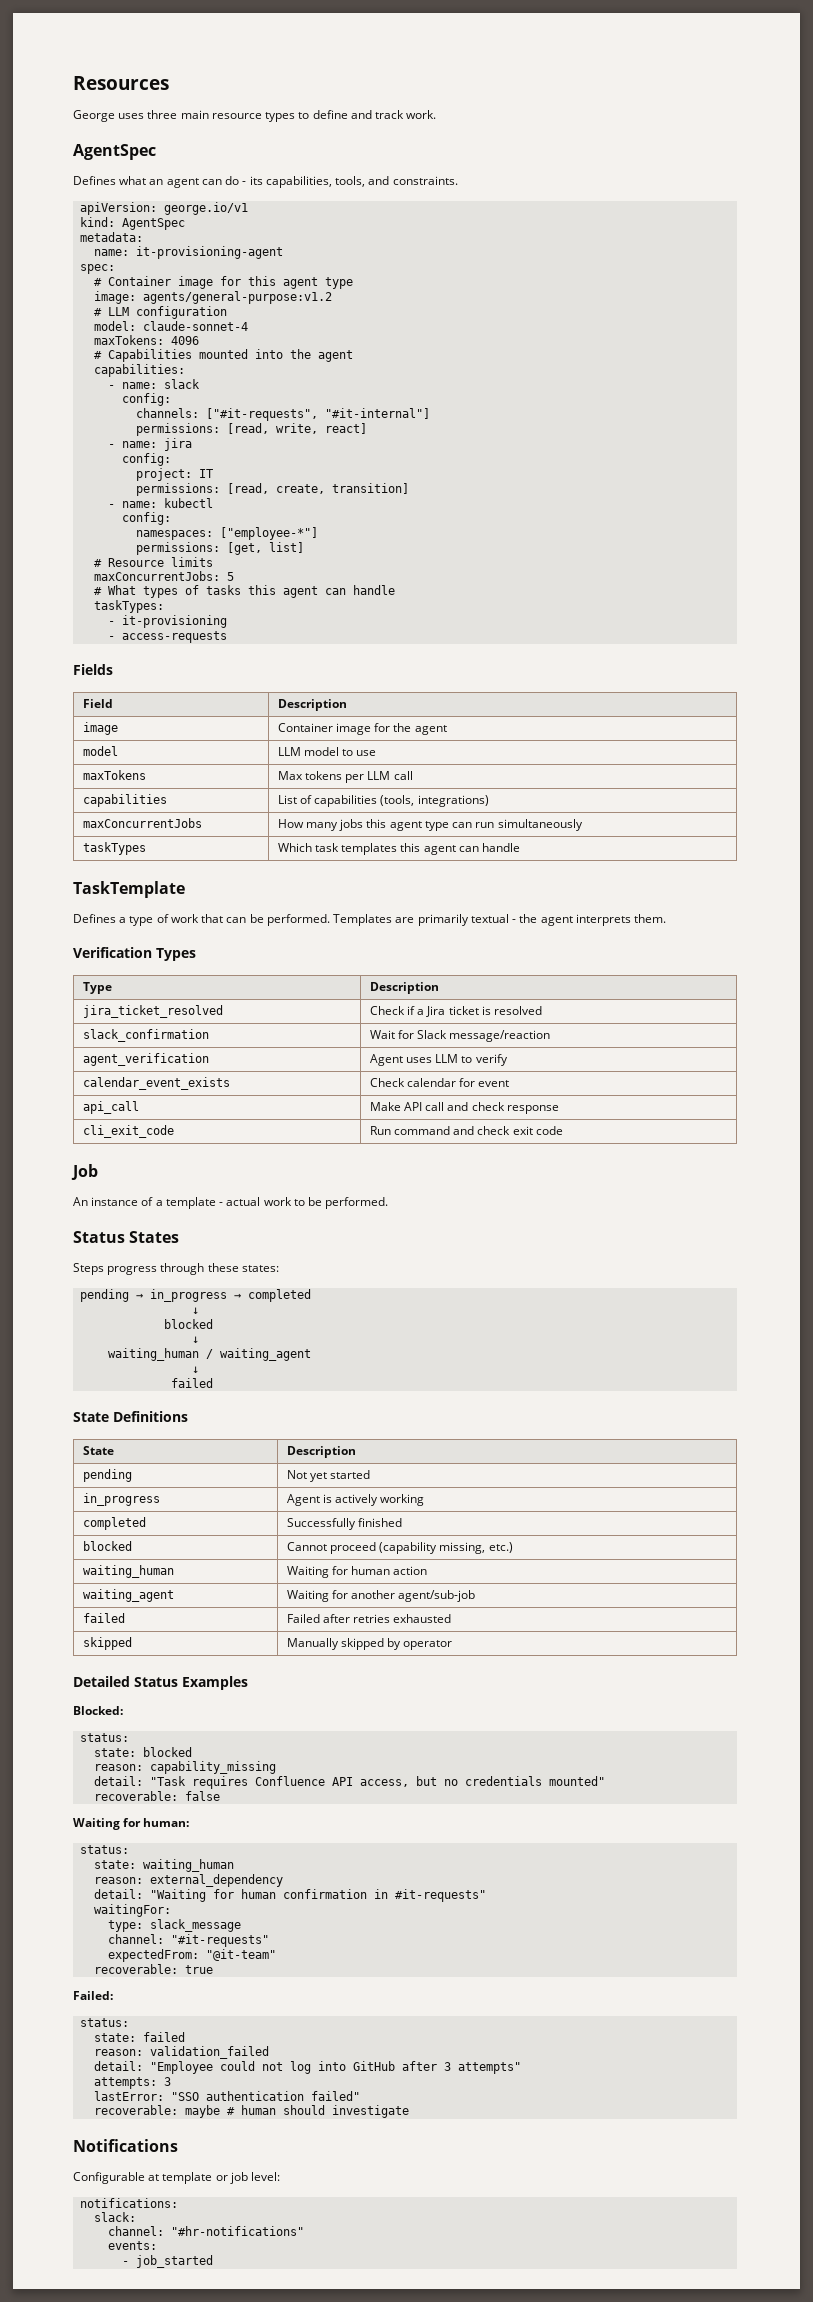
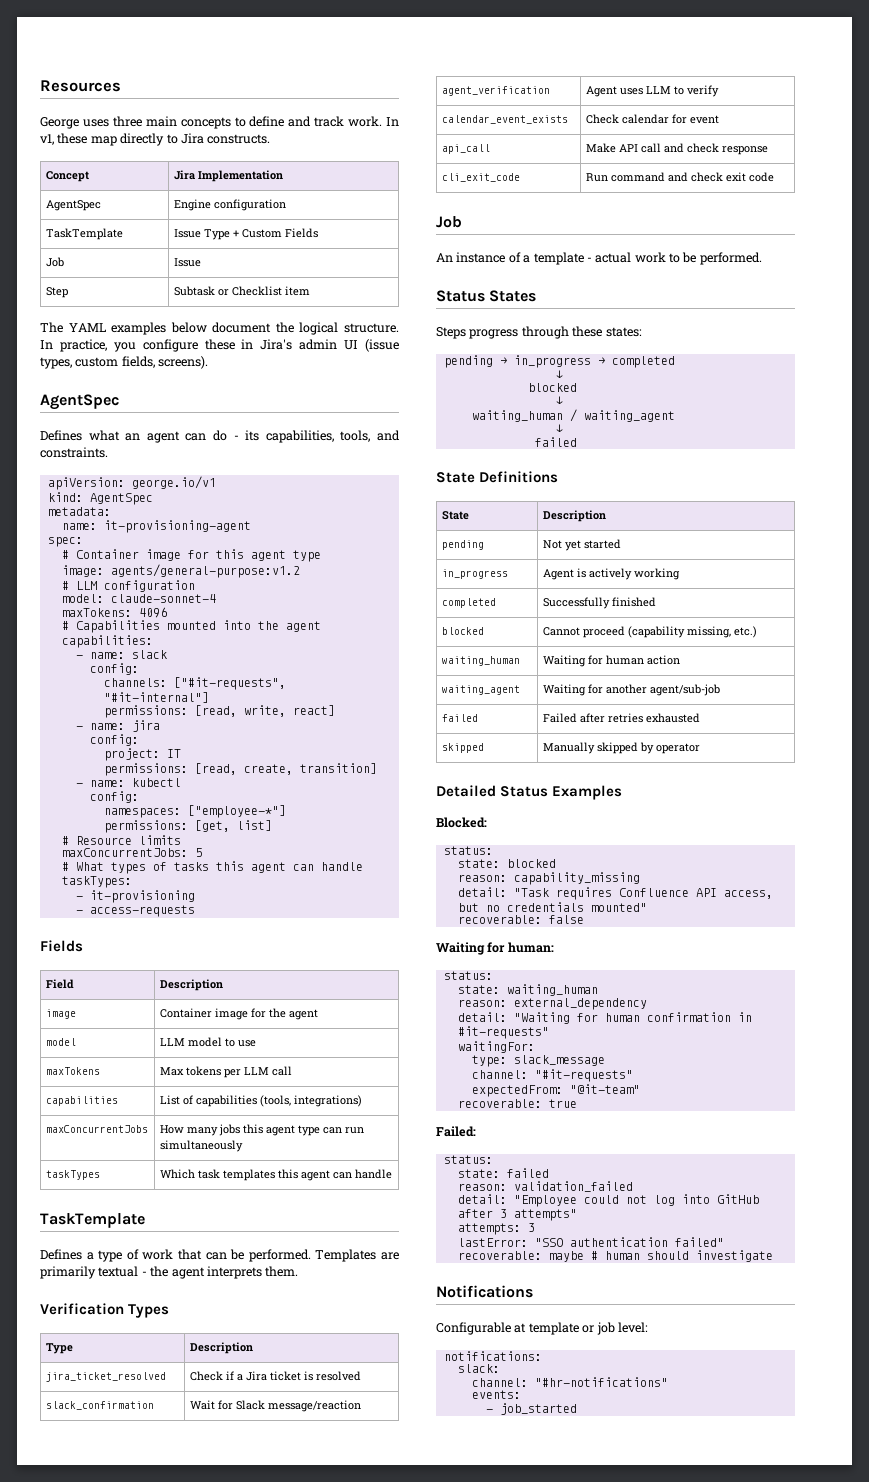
[211,112,296,122] resource types -> [180,117,231,129] concepts
(437, 114) none -> [386,117,399,126] [40,133,271,146] [45,171,89,182] [173,170,283,182] [45,200,101,211] [173,199,286,211] [45,228,123,240] [173,228,318,240] [45,257,64,267] [173,258,201,267] [45,287,68,298] [173,286,310,296] [40,322,399,335] [40,339,400,352] [40,356,209,369] In v1, these map directly to Jira constructs. // Concept | Jira Implementation // AgentSpec | Engine configuration // TaskTemplate | Issue Type + Custom Fields // Job | Issue // Step | Subtask or Checklist item // The YAML examples below document the logical structure. In practice, you configure these in Jira's admin UI (issue types, custom fields, screens).

